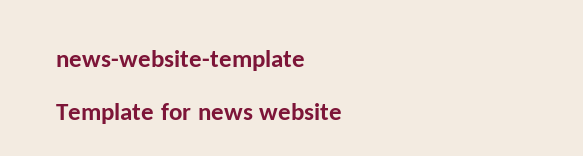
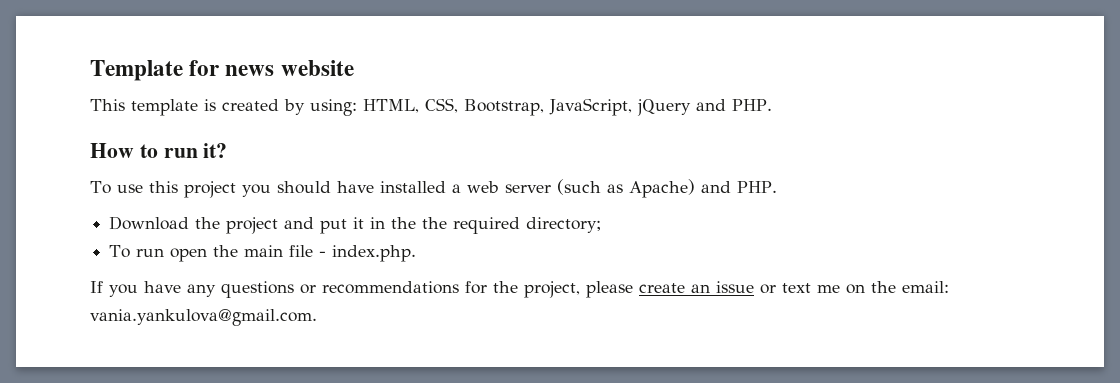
[56,50,305,71] news-website-template // -> (90, 70) none
(343, 111) none -> [90,98,772,116] [90,143,228,158] [90,179,777,198] [109,216,602,234] [109,245,417,262] [90,281,949,298] [90,309,317,326] // This template is created by using: HTML, CSS, Bootstrap, JavaScript, jQuery and PHP. // How to run it? // To use this project you should have installed a web server (such as Apache) and PHP. // Download the project and put it in the the required directory; // To run open the main file - index.php. // If you have any questions or recommendations for the project, please create an issue or text me on the email: vania.yankulova@gmail.com.

